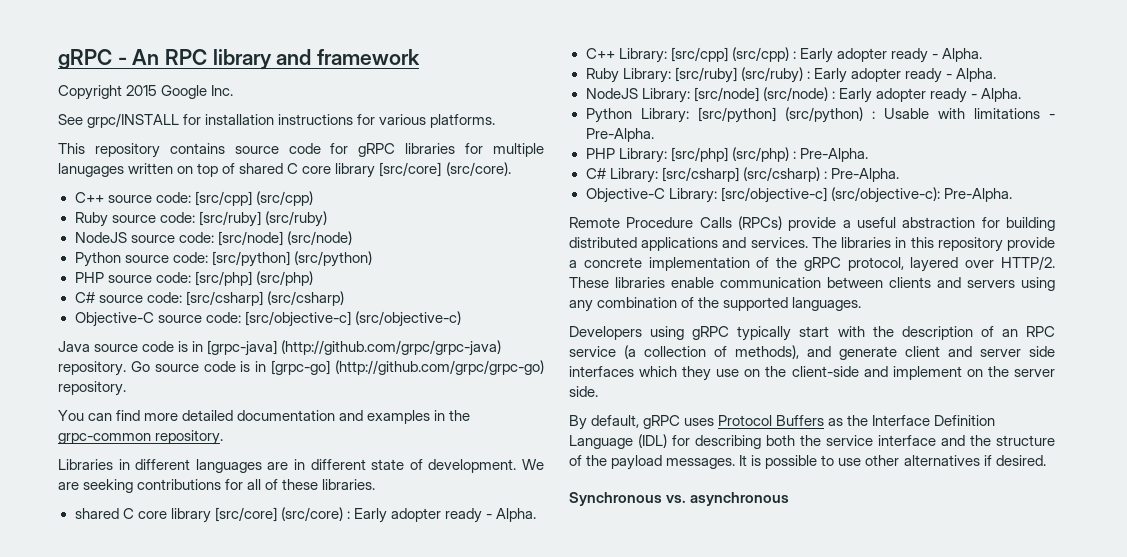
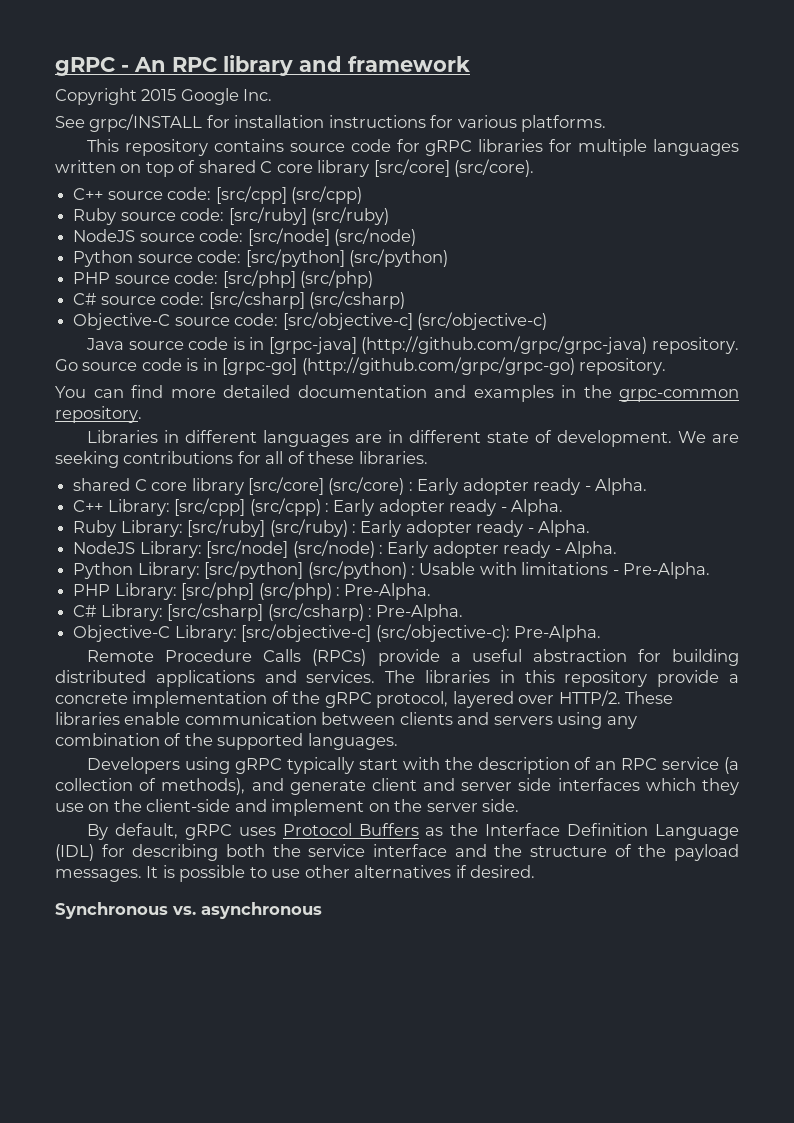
[58,163,124,177] lanugages -> [653,139,739,156] languages

